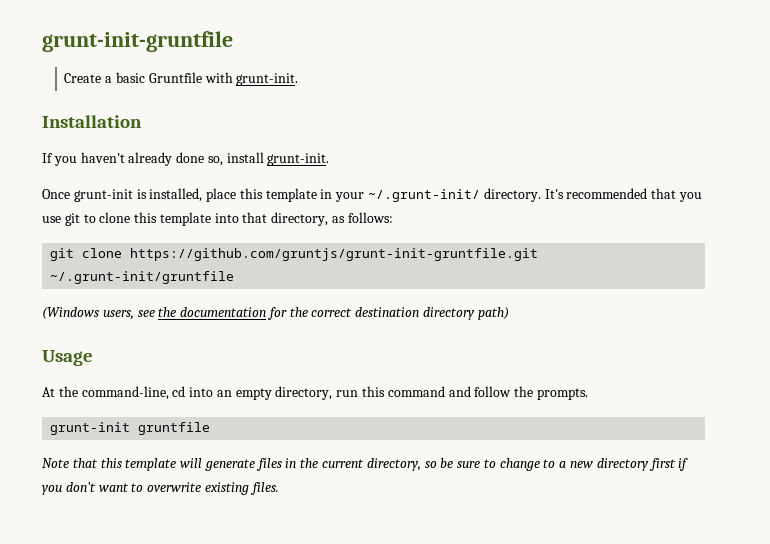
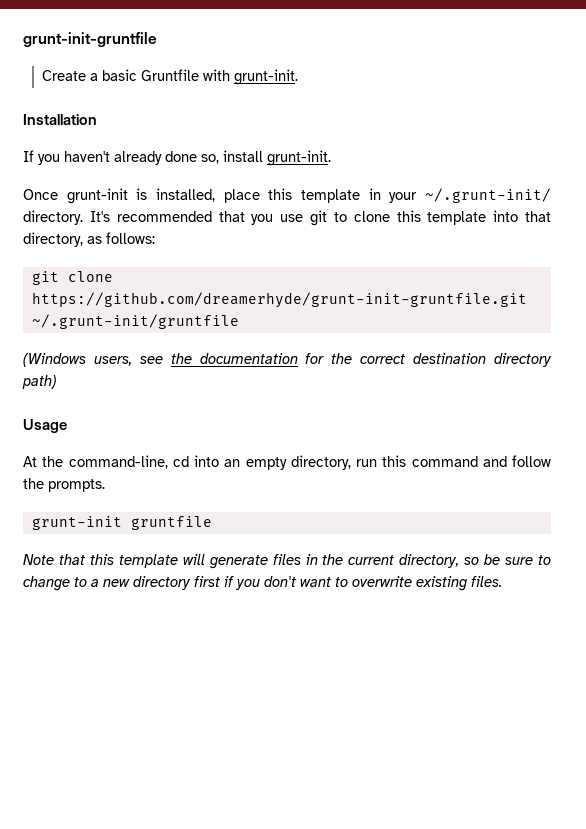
[130,248,539,261] https://github.com/gruntjs/grunt-init-gruntfile.git -> [31,292,527,308] https://github.com/dreamerhyde/grunt-init-gruntfile.git

